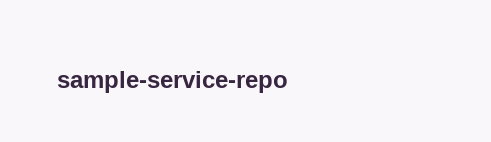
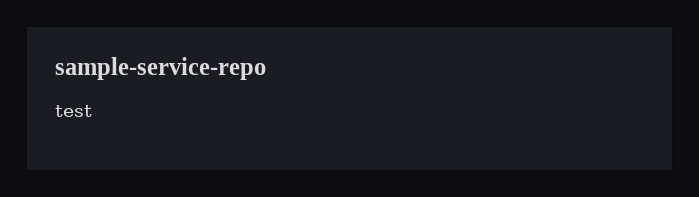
(288, 82) none -> [55,105,92,117] // test

